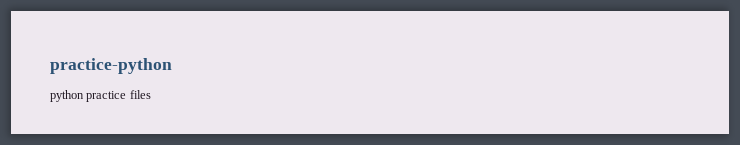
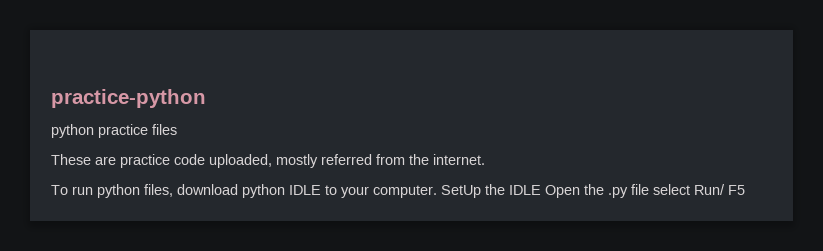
(151, 94) none -> [51,154,485,168] [51,184,745,198] // These are practice code uploaded, mostly referred from the internet. // To run python files, download python IDLE to your computer. SetUp the IDLE Open the .py file select Run/ F5

